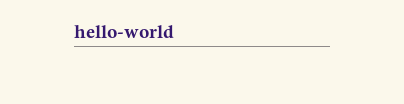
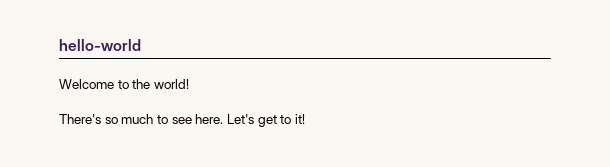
(174, 32) none -> [59,79,189,89] [59,114,305,127] // Welcome to the world! // There's so much to see here. Let's get to it!

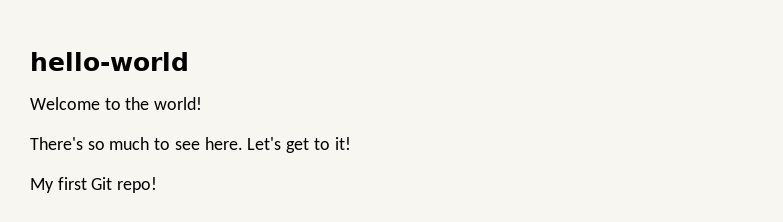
(305, 119) none -> [30,177,158,193] // My first Git repo!

